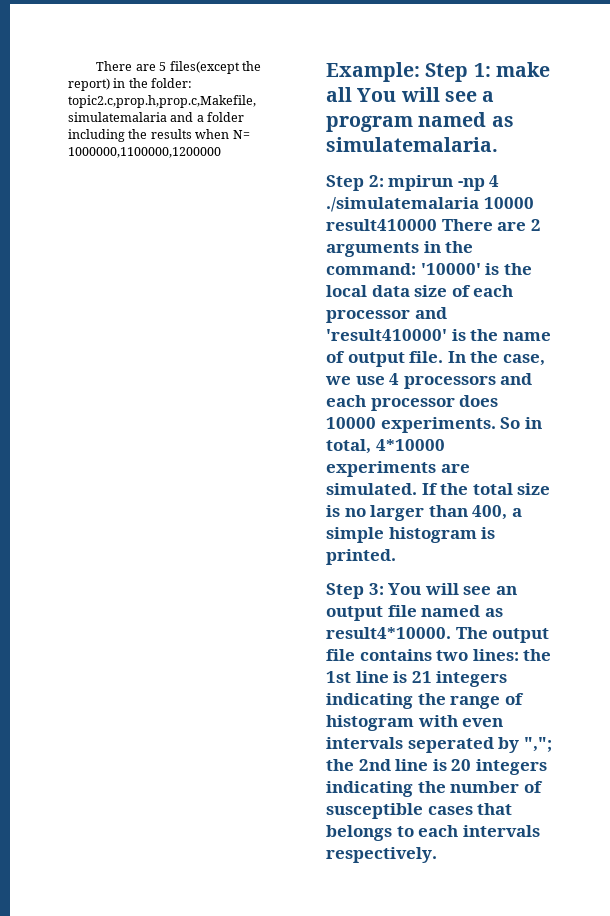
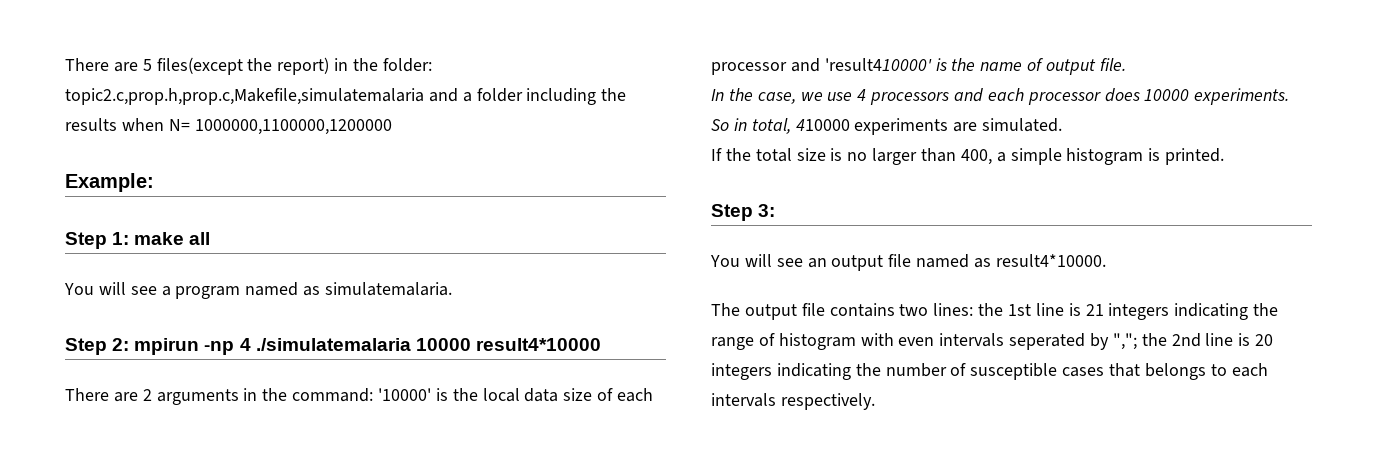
(420, 72) none -> (154, 182) //
(352, 94) none -> (211, 238) //
[326,219,437,231] result410000 -> [475,338,601,351] result4*10000 //
(444, 357) none -> (1126, 64) //
[375,439,445,451] 4*10000 -> [795,119,850,131] 410000
(417, 489) none -> (1063, 125) //
(384, 589) none -> (776, 210) //
(451, 633) none -> (1106, 260) //

